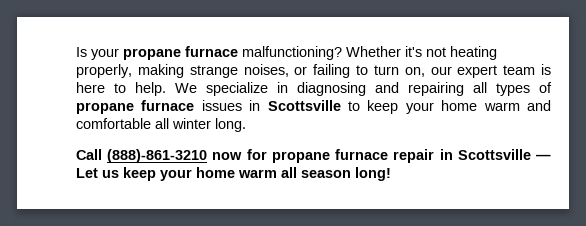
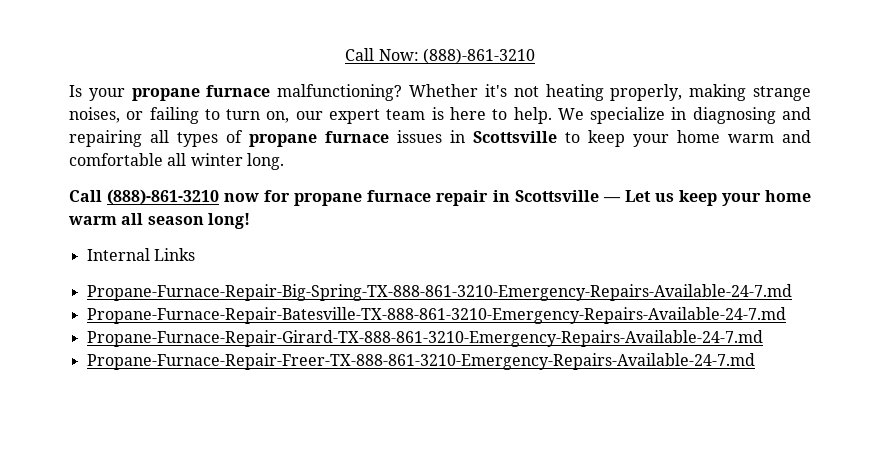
(76, 52) none -> [345,48,535,64] Call Now: (888)-861-3210 //
(391, 174) none -> [86,248,195,261] [86,284,792,301] [86,307,786,324] [86,330,763,347] [86,353,755,370] // Internal Links // Propane-Furnace-Repair-Big-Spring-TX-888-861-3210-Emergency-Repairs-Available-24-7.md // Propane-Furnace-Repair-Batesville-TX-888-861-3210-Emergency-Repairs-Available-24-7.md // Propane-Furnace-Repair-Girard-TX-888-861-3210-Emergency-Repairs-Available-24-7.md // Propane-Furnace-Repair-Freer-TX-888-861-3210-Emergency-Repairs-Available-24-7.md

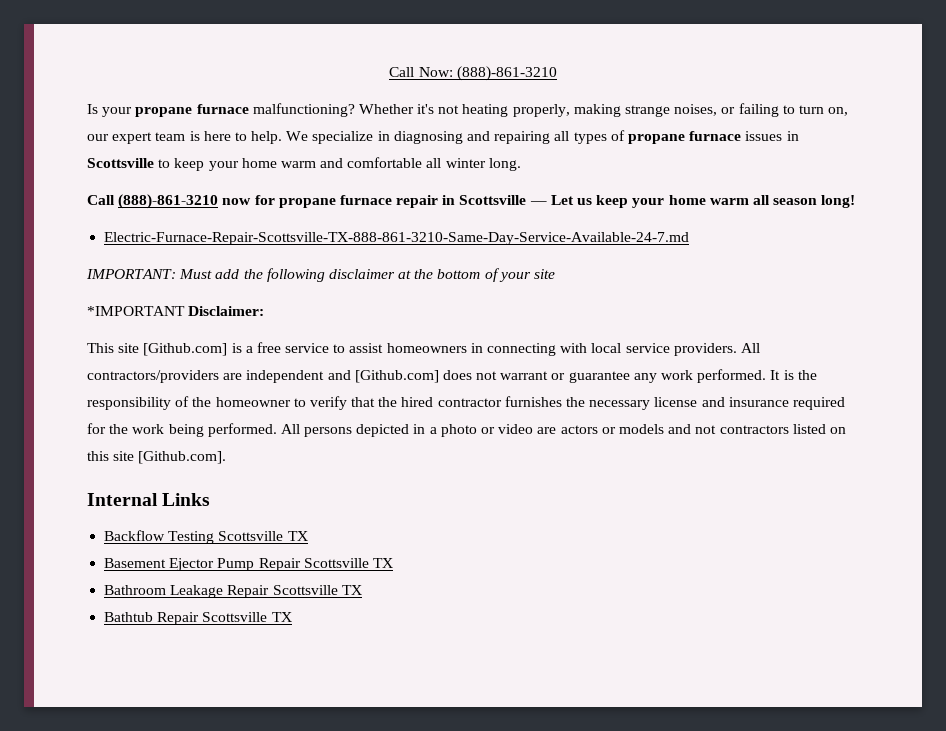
[86,248,195,261] [86,284,792,301] [86,307,786,324] [86,330,763,347] [86,353,755,370] Internal Links // Propane-Furnace-Repair-Big-Spring-TX-888-861-3210-Emergency-Repairs-Available-24-7.md // Propane-Furnace-Repair-Batesville-TX-888-861-3210-Emergency-Repairs-Available-24-7.md // Propane-Furnace-Repair-Girard-TX-888-861-3210-Emergency-Repairs-Available-24-7.md // Propane-Furnace-Repair-Freer-TX-888-861-3210-Emergency-Repairs-Available-24-7.md -> [104,232,690,245] [86,268,556,282] [87,306,265,316] [87,342,760,356] [87,369,817,383] [87,396,845,410] [87,423,846,437] [87,451,227,464] [87,493,211,506] [104,530,308,544] [104,558,393,571] [104,585,362,598] [104,612,292,625] Electric-Furnace-Repair-Scottsville-TX-888-861-3210-Same-Day-Service-Available-24-7.md // IMPORTANT: Must add the following disclaimer at the bottom of your site // *IMPORTANT Disclaimer: // This site [Github.com] is a free service to assist homeowners in connecting with local service providers. All contractors/providers are independent and [Github.com] does not warrant or guarantee any work performed. It is the responsibility of the homeowner to verify that the hired contractor furnishes the necessary license and insurance required for the work being performed. All persons depicted in a photo or video are actors or models and not contractors listed on this site [Github.com]. // Internal Links // Backflow Testing Scottsville TX // Basement Ejector Pump Repair Scottsville TX // Bathroom Leakage Repair Scottsville TX // Bathtub Repair Scottsville TX

